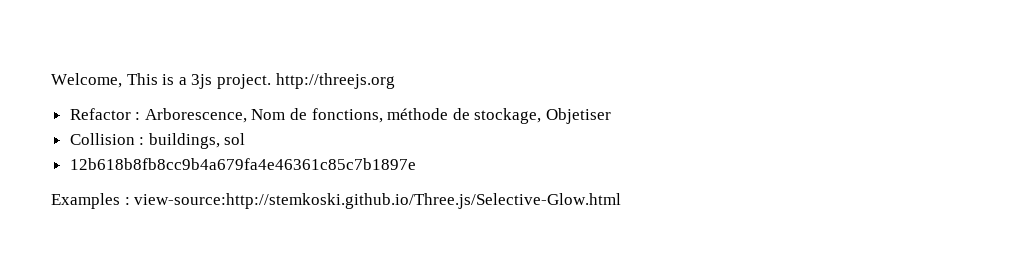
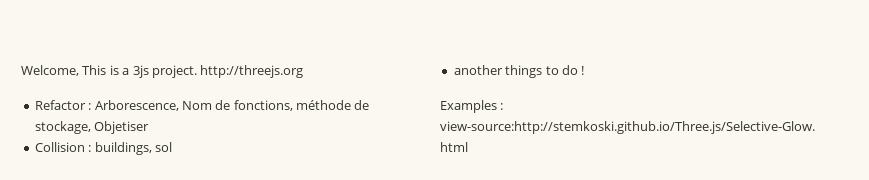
[69,158,416,170] 12b618b8fb8cc9b4a679fa4e46361c85c7b1897e -> [453,65,585,78] another things to do !

